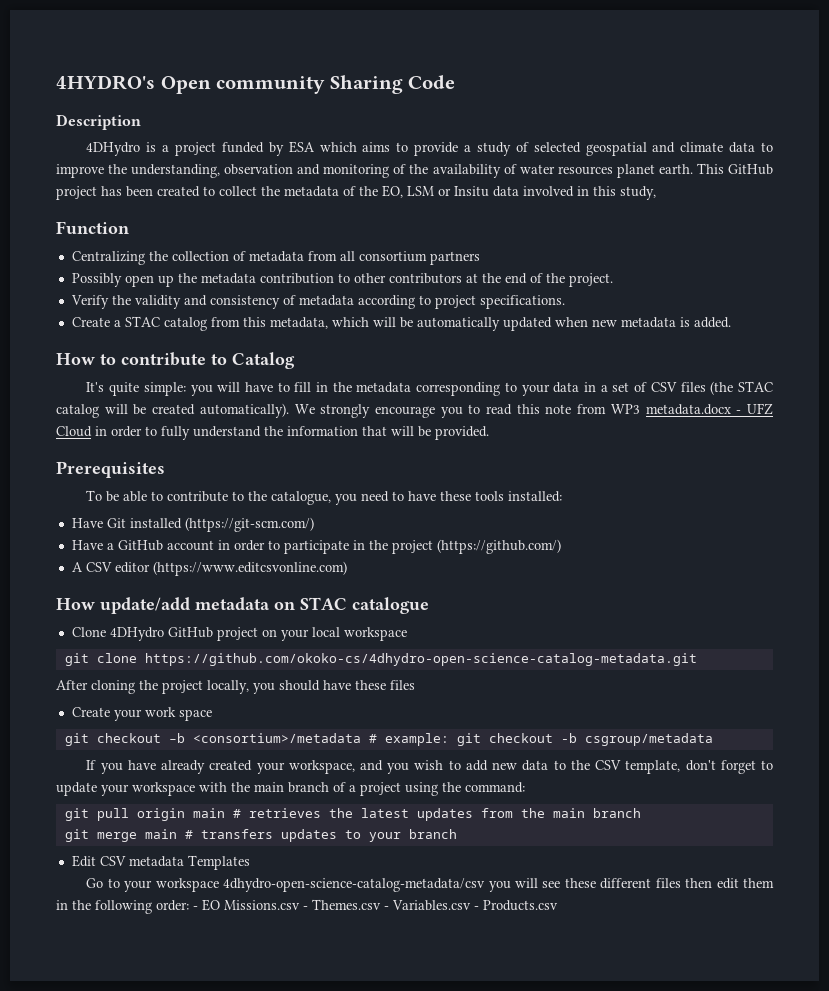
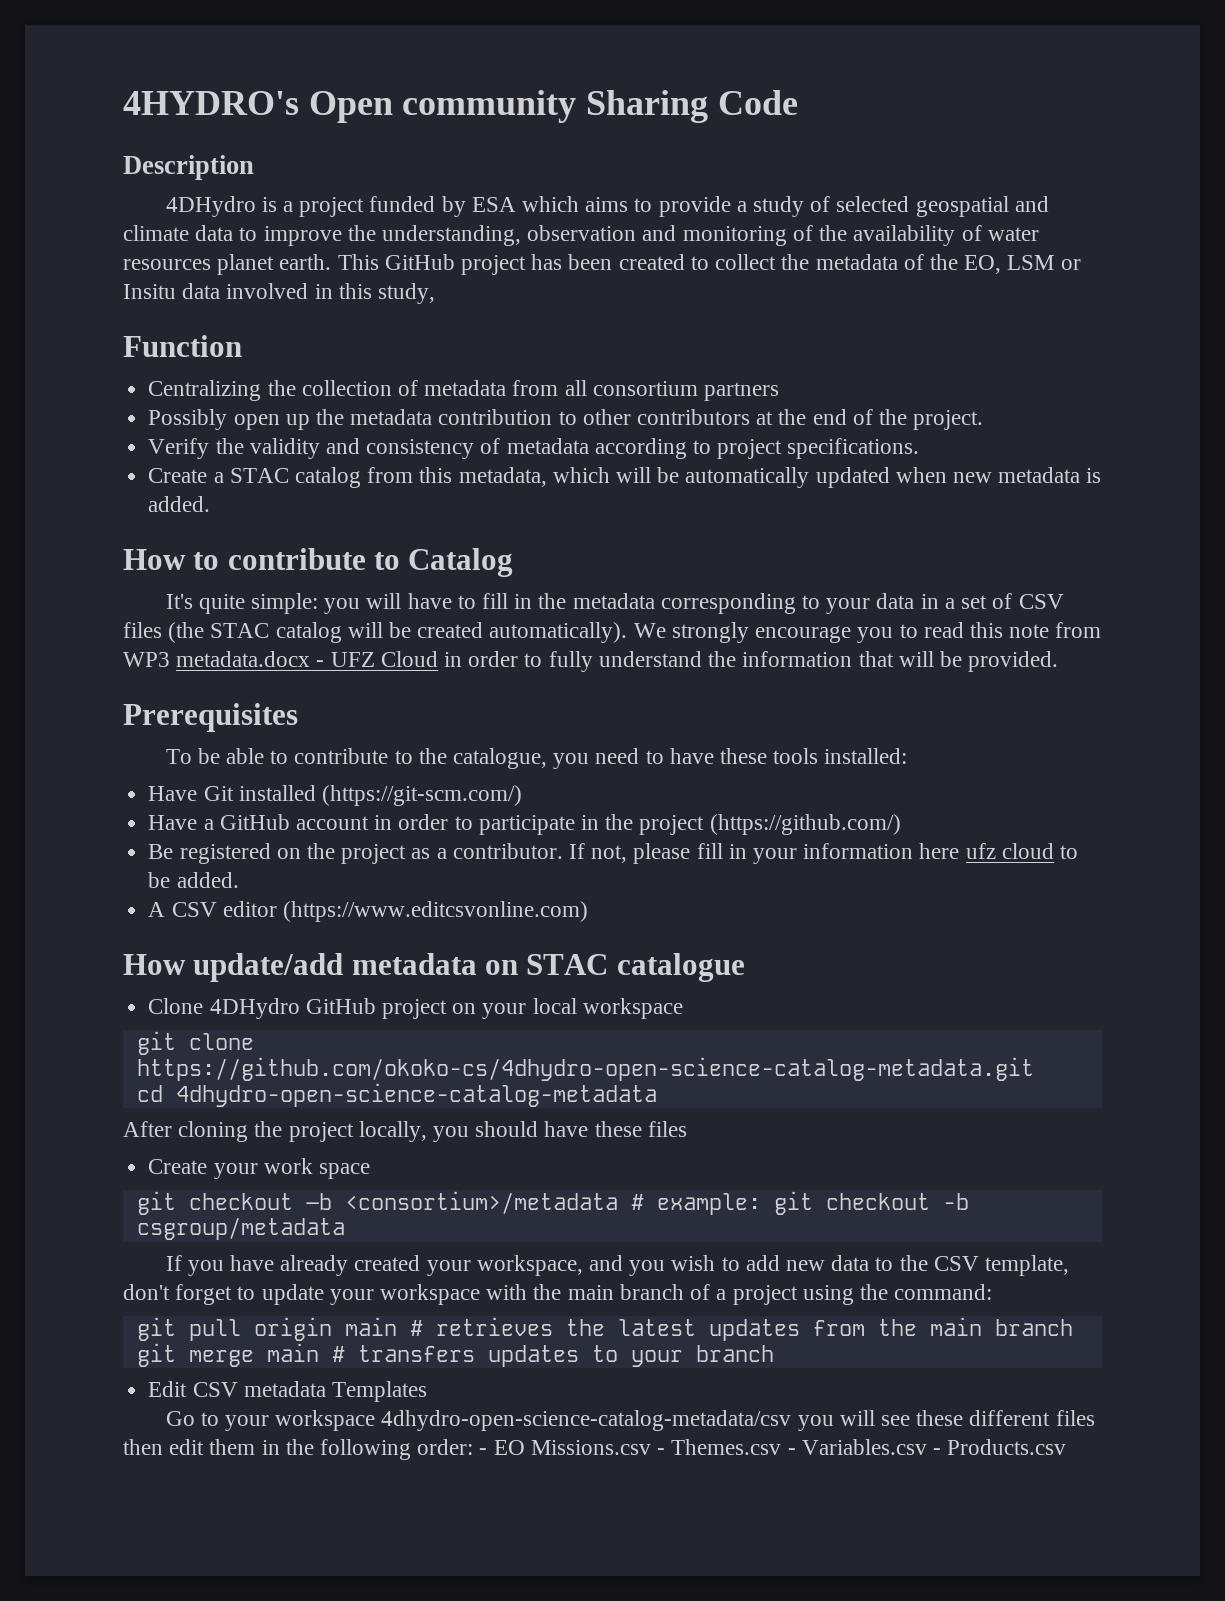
(561, 546) none -> [148,843,1079,864] [148,872,239,888] // Be registered on the project as a contributor. If not, please fill in your information here ufz cloud to be added.
(697, 659) none -> [136,1083,657,1107] // cd 4dhydro-open-science-catalog-metadata

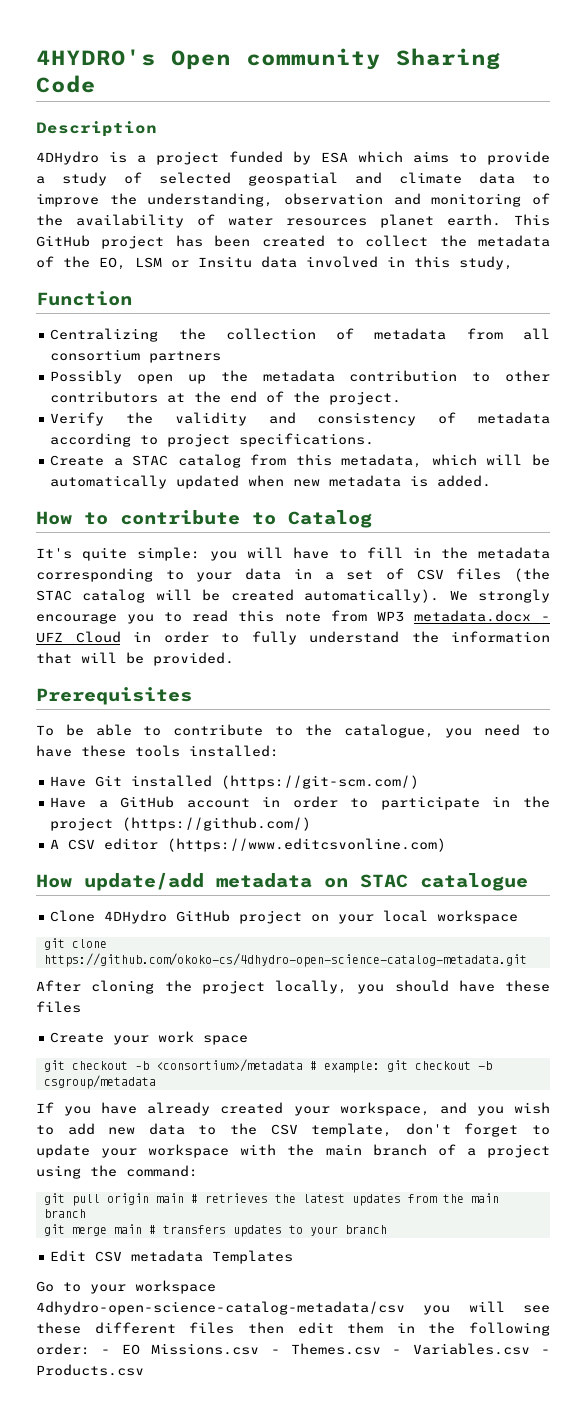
[148,843,1079,864] [148,872,239,888] // Be registered on the project as a contributor. If not, please fill in your information here ufz cloud to be added. -> (312, 824) none
[136,1083,657,1107] // cd 4dhydro-open-science-catalog-metadata -> (527, 960) none

